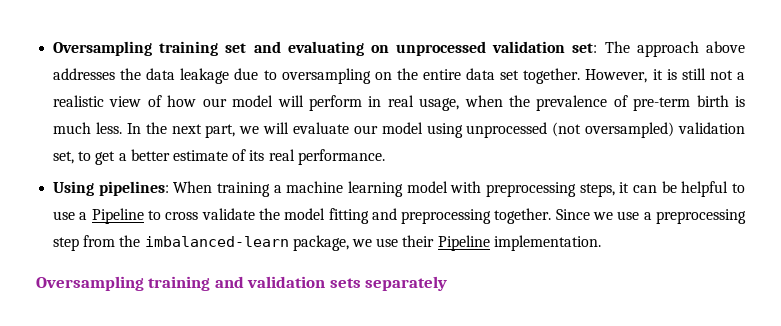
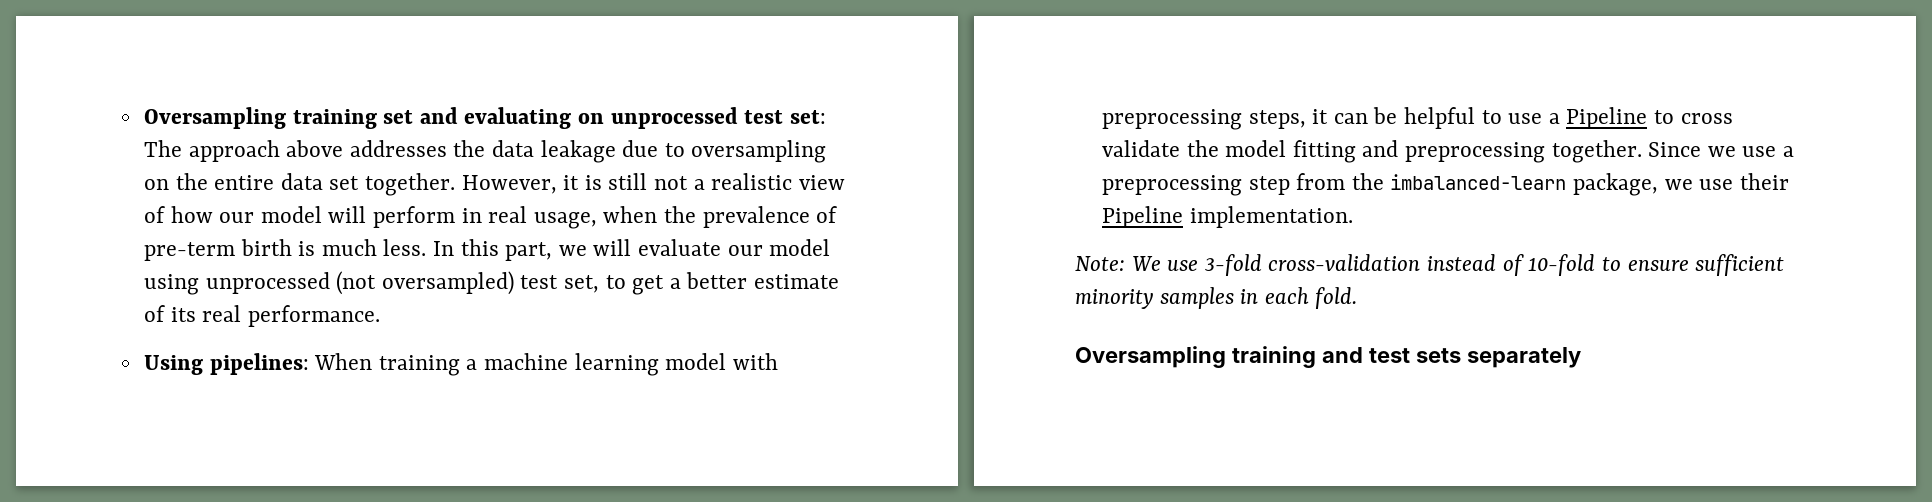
[492,41,566,53] validation -> [744,110,784,124] test
[145,122,202,134] the next -> [460,239,499,256] this
[678,122,746,134] validation -> [520,275,559,289] test
(601, 243) none -> [1075,254,1785,276] [1075,287,1358,309] // Note: We use 3-fold cross-validation instead of 10-fold to ensure sufficient minority samples in each fold.
[247,276,326,288] validation -> [1368,348,1410,363] test

